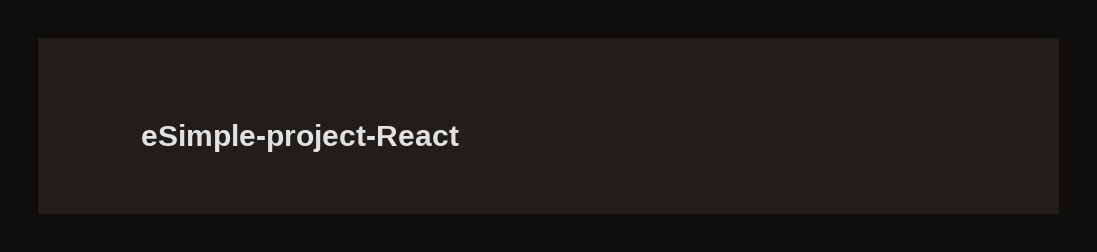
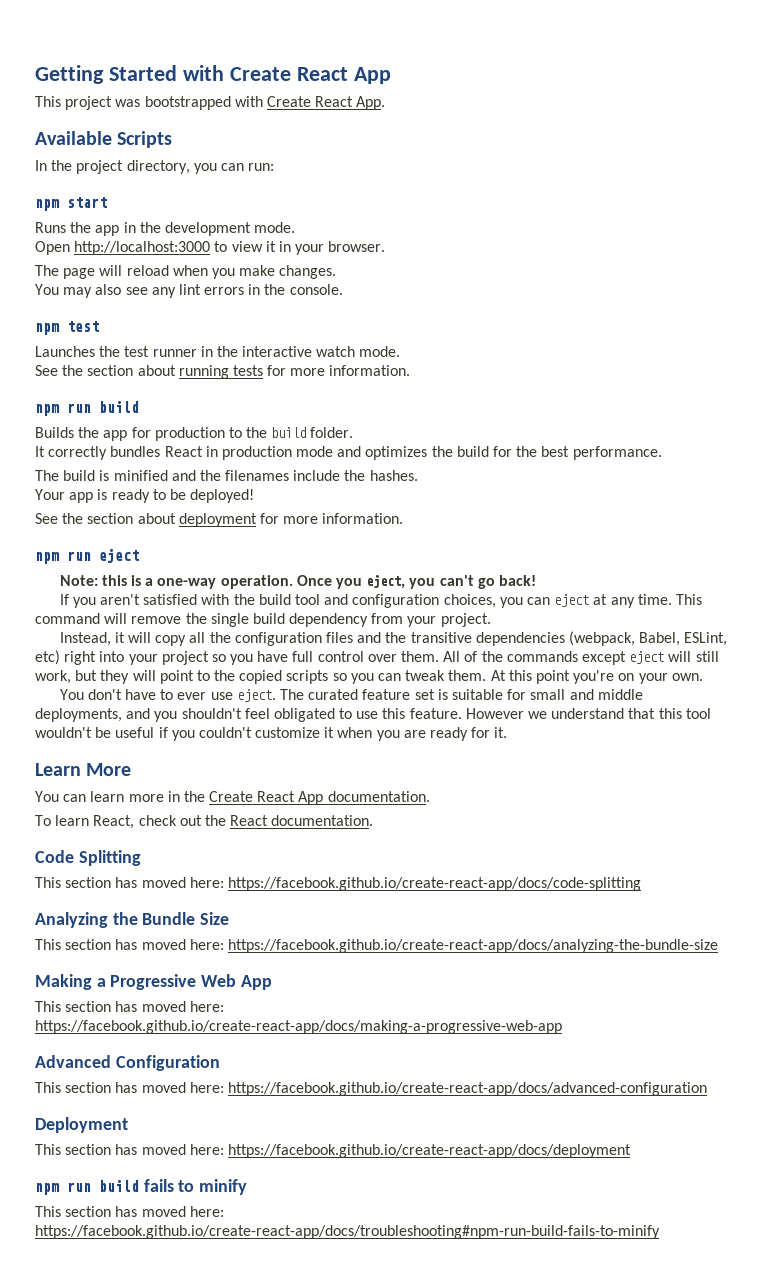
[141,124,459,152] eSimple-project-React -> [35,65,391,84] [35,96,386,110] [35,131,173,148] [35,160,275,174] [35,197,107,211] [35,222,296,236] [35,241,386,255] [35,265,337,279] [35,284,343,298] [35,321,99,335] [35,346,401,357] [35,365,411,379] [35,401,139,416] [35,427,354,441] [35,446,662,460] [35,470,418,481] [35,489,255,503] [35,513,404,527] [35,548,139,564] [59,575,536,589] [59,594,702,608] [35,613,491,627] [59,631,728,646] [35,650,719,665] [35,670,703,684] [59,689,643,702] [35,708,711,722] [35,727,508,741] [35,763,132,776] [35,791,430,805] [35,815,374,829] [35,850,141,866] [35,877,641,891] [35,912,230,928] [35,939,718,953] [35,974,272,990] [35,1001,224,1012] [35,1020,562,1034] [35,1055,220,1071] [35,1082,707,1096] [35,1117,128,1133] [35,1144,631,1158] [35,1179,248,1195] [35,1206,224,1217] [35,1225,660,1239] Getting Started with Create React App // This project was bootstrapped with Create React App. // Available Scripts // In the project directory, you can run: // npm start // Runs the app in the development mode. // Open http://localhost:3000 to view it in your browser. // The page will reload when you make changes. // You may also see any lint errors in the console. // npm test // Launches the test runner in the interactive watch mode. // See the section about running tests for more information. // npm run build // Builds the app for production to the build folder. // It correctly bundles React in production mode and optimizes the build for the best performance. // The build is minified and the filenames include the hashes. // Your app is ready to be deployed! // See the section about deployment for more information. // npm run eject // Note: this is a one-way operation. Once you eject, you can't go back! // If you aren't satisfied with the build tool and configuration choices, you can eject at any time. This command will remove the single build dependency from your project. // Instead, it will copy all the configuration files and the transitive dependencies (webpack, Babel, ESLint, etc) right into your project so you have full control over them. All of the commands except eject will still work, but they will point to the copied scripts so you can tweak them. At this point you're on your own. // You don't have to ever use eject. The curated feature set is suitable for small and middle deployments, and you shouldn't feel obligated to use this feature. However we understand that this tool wouldn't be useful if you couldn't customize it when you are ready for it. // Learn More // You can learn more in the Create React App documentation. // To learn React, check out the React documentation. // Code Splitting // This section has moved here: https://facebook.github.io/create-react-app/docs/code-splitting // Analyzing the Bundle Size // This section has moved here: https://facebook.github.io/create-react-app/docs/analyzing-the-bundle-size // Making a Progressive Web App // This section has moved here: https://facebook.github.io/create-react-app/docs/making-a-progressive-web-app // Advanced Configuration // This section has moved here: https://facebook.github.io/create-react-app/docs/advanced-configuration // Deployment // This section has moved here: https://facebook.github.io/create-react-app/docs/deployment // npm run build fails to minify // This section has moved here: https://facebook.github.io/create-react-app/docs/troubleshooting#npm-run-build-fails-to-minify

